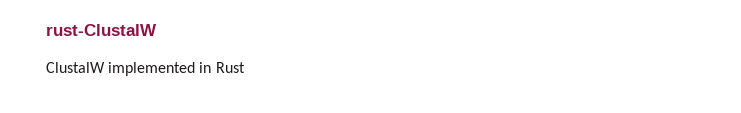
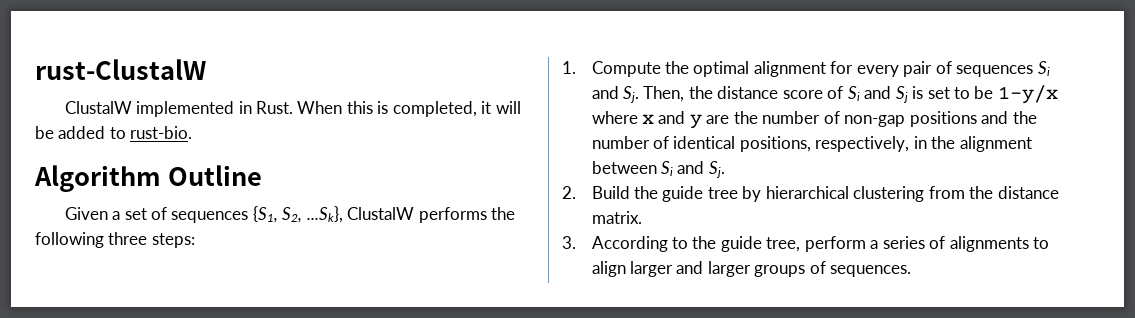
[215,62,245,73] Rust -> [256,101,521,117] [35,126,193,139] [34,165,262,192] [64,206,516,223] [35,232,195,248] [562,61,1050,77] [591,85,1058,104] [591,111,1037,129] [591,136,1032,152] [591,161,725,178] [562,186,1059,202] [591,211,642,224] [562,236,1050,252] [591,261,912,277] Rust. When this is completed, it will be added to rust-bio. // Algorithm Outline // Given a set of sequences {S1, S2, ...Sk}, ClustalW performs the following three steps: // 1. Compute the optimal alignment for every pair of sequences Si and Sj. Then, the distance score of Si and Sj is set to be 1-y/x where x and y are the number of non-gap positions and the number of identical positions, respectively, in the alignment between Si and Sj. // 2. Build the guide tree by hierarchical clustering from the distance matrix. // 3. According to the guide tree, perform a series of alignments to align larger and larger groups of sequences.

